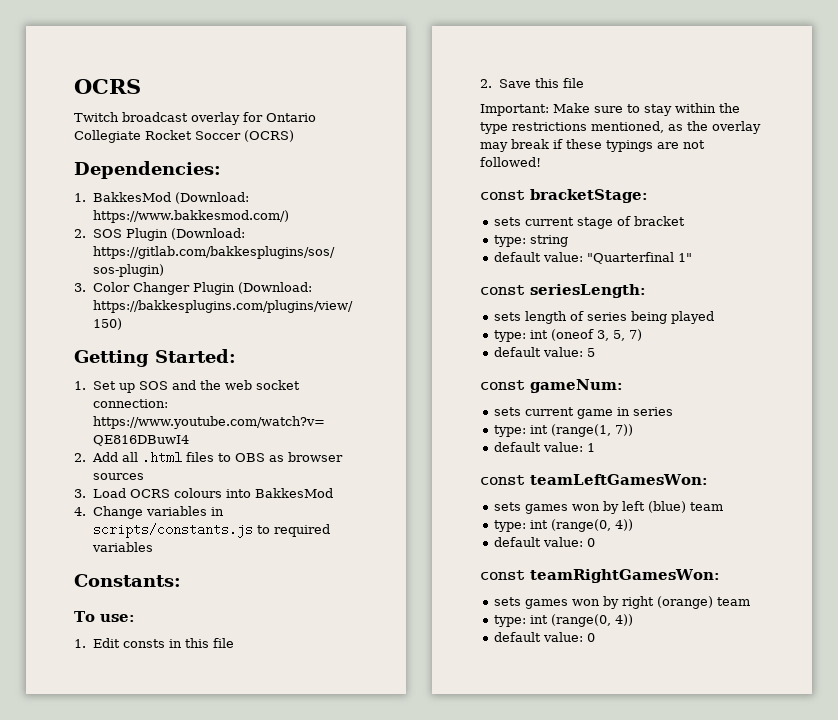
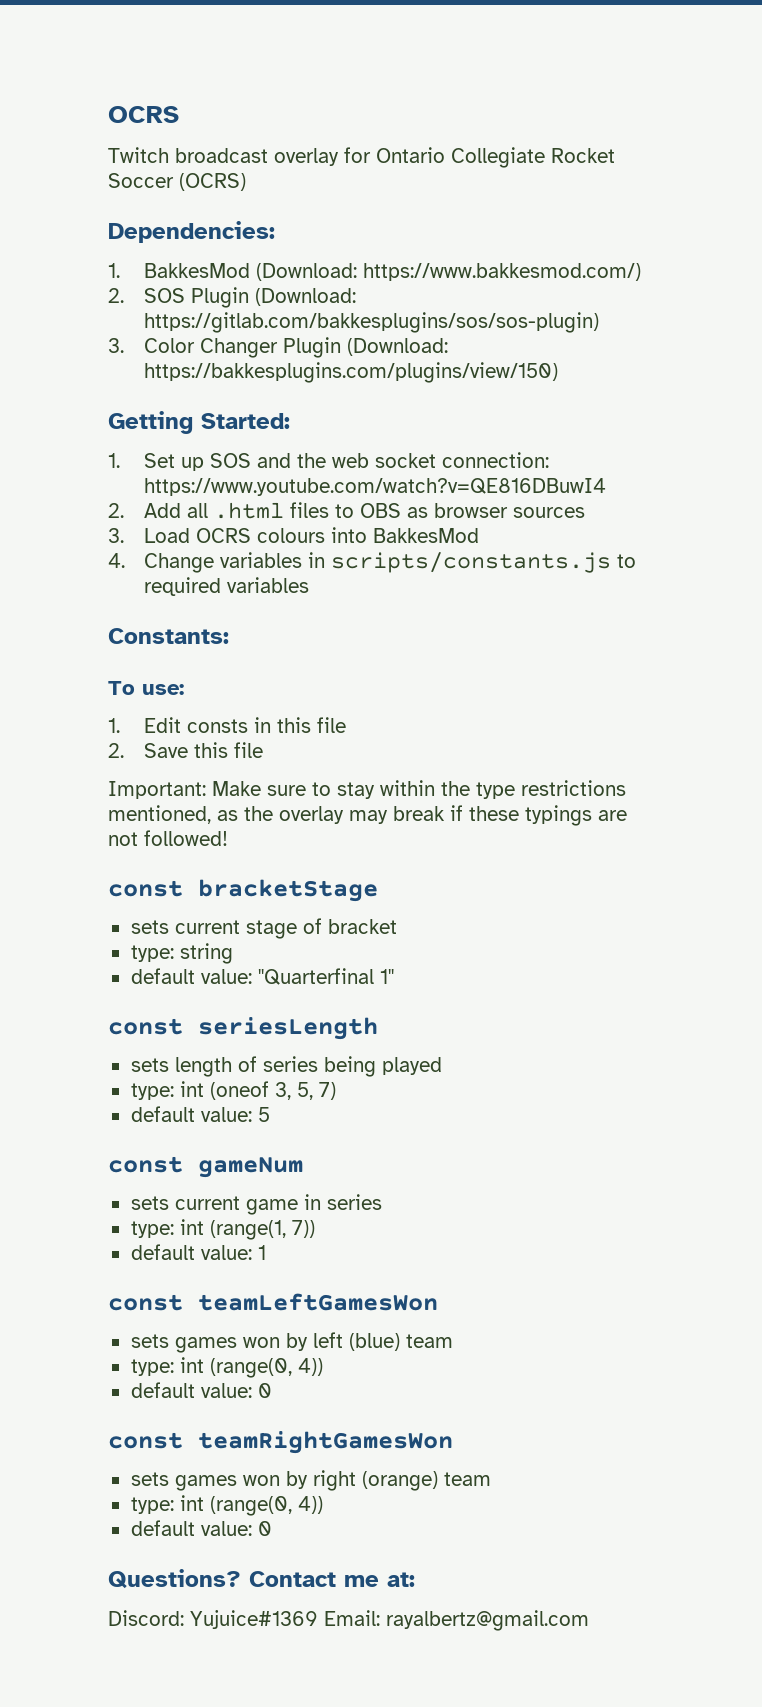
[530,189,648,203] bracketStage: -> [198,879,378,902] bracketStage
[530,284,646,298] seriesLength: -> [198,1017,378,1040] seriesLength
[530,379,623,393] gameNum: -> [198,1157,303,1178] gameNum
[530,474,708,485] teamLeftGamesWon: -> [198,1293,438,1311] teamLeftGamesWon
[530,569,720,583] teamRightGamesWon: -> [198,1431,453,1454] teamRightGamesWon
(596, 637) none -> [108,1569,415,1589] [108,1610,589,1631] // Questions? Contact me at: // Discord: Yujuice#1369 Email: rayalbertz@gmail.com

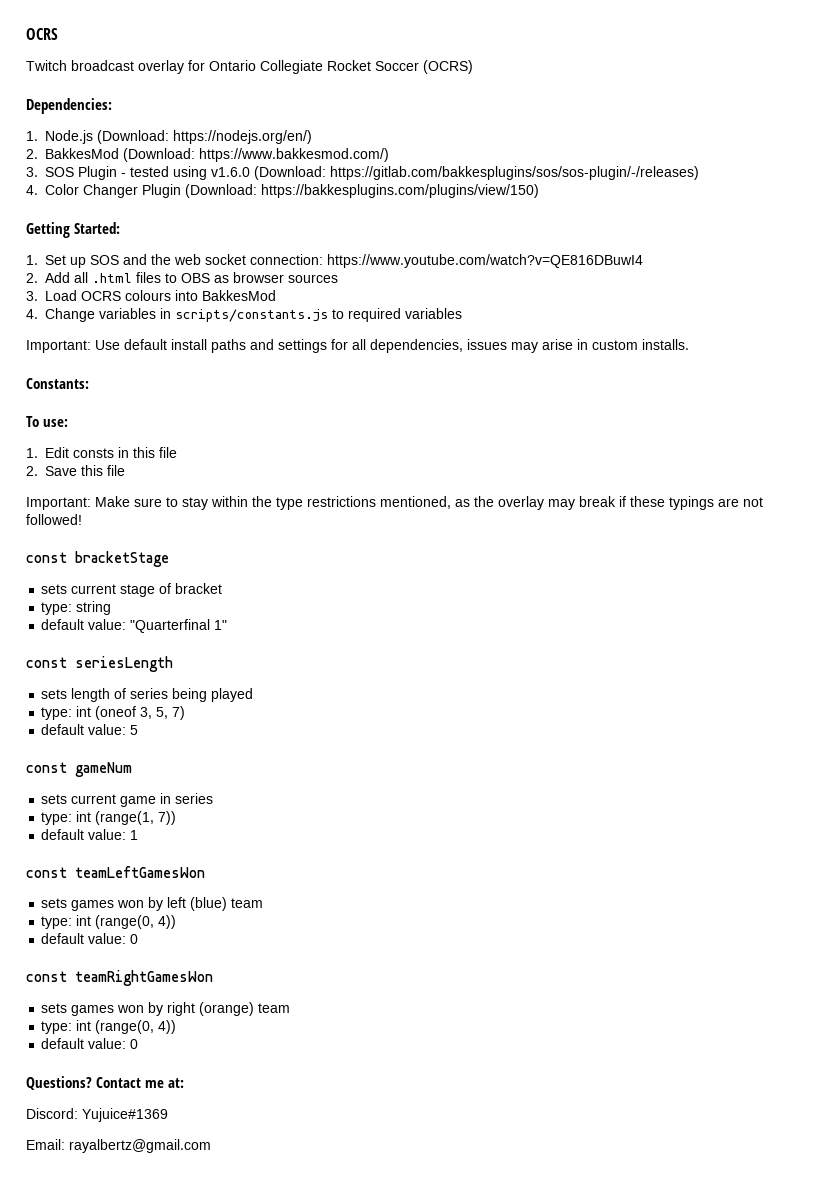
(120, 270) none -> [45,130,312,144] [26,149,38,159] Node.js (Download: https://nodejs.org/en/) // 2.
[108,288,124,303] 2. -> [26,167,38,177] 3.
[254,288,356,306] [143,312,599,333] [108,338,124,353] (Download: https://gitlab.com/bakkesplugins/sos/sos-plugin) // 3. -> [121,166,699,180] [26,185,38,195] - tested using v1.6.0 (Download: https://gitlab.com/bakkesplugins/sos/sos-plugin/-/releases) // 4.
(309, 585) none -> [26,339,689,353] // Important: Use default install paths and settings for all dependencies, issues may arise in custom installs.
(318, 1619) none -> (168, 1115) //

